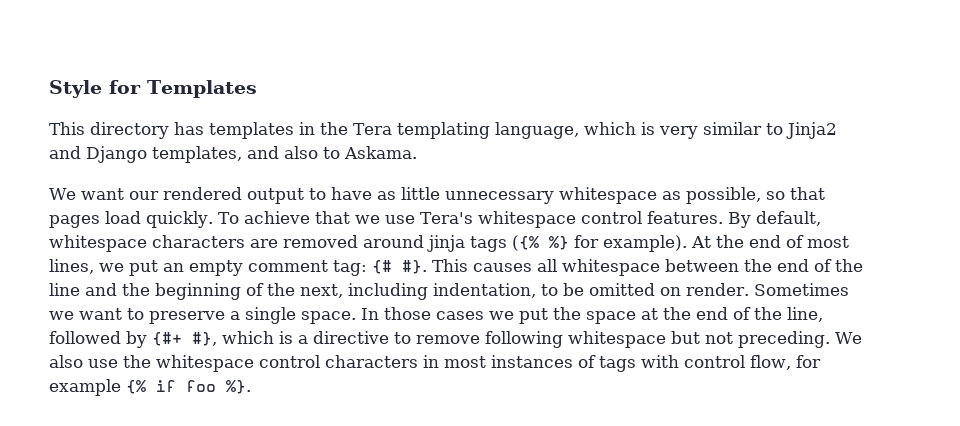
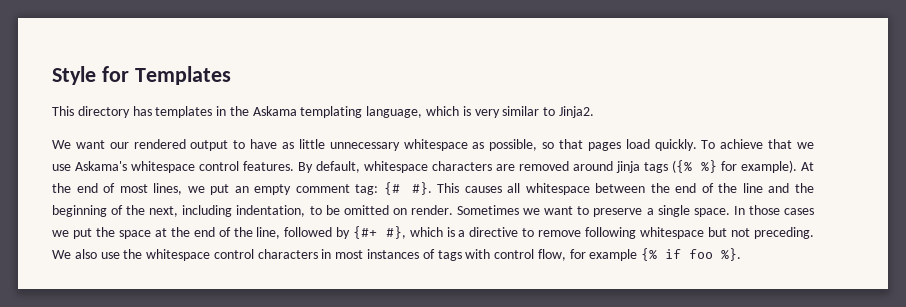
[353,123,392,135] Tera -> [252,106,297,116] Askama
[785,122,837,139] [49,146,417,163] Jinja2 and Django templates, and also to Askama. -> [558,106,594,118] Jinja2.
[419,212,473,224] Tera's -> [75,161,128,171] Askama's

